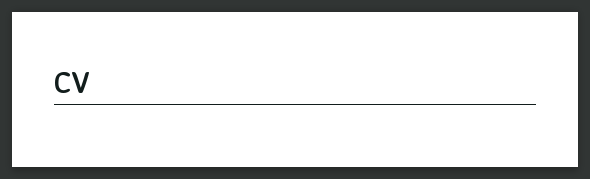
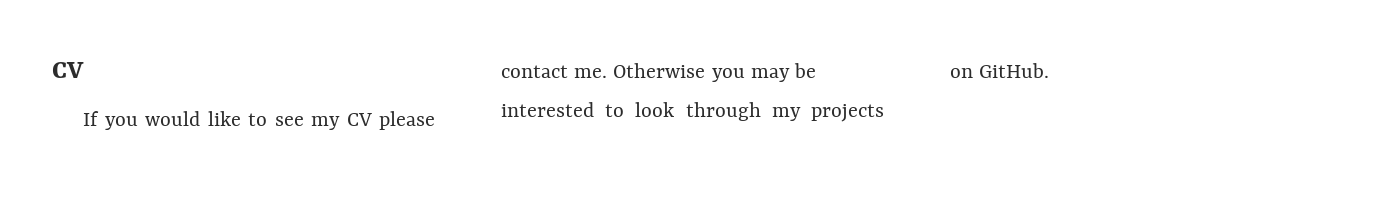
[54,72,90,93] CV -> [52,62,84,78] [83,111,435,130] [501,63,817,82] [501,102,884,122] [950,63,1050,78] CV // If you would like to see my CV please contact me. Otherwise you may be interested to look through my projects on GitHub.

